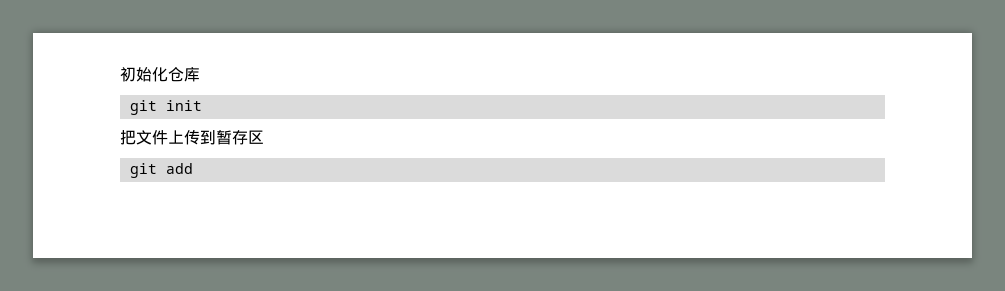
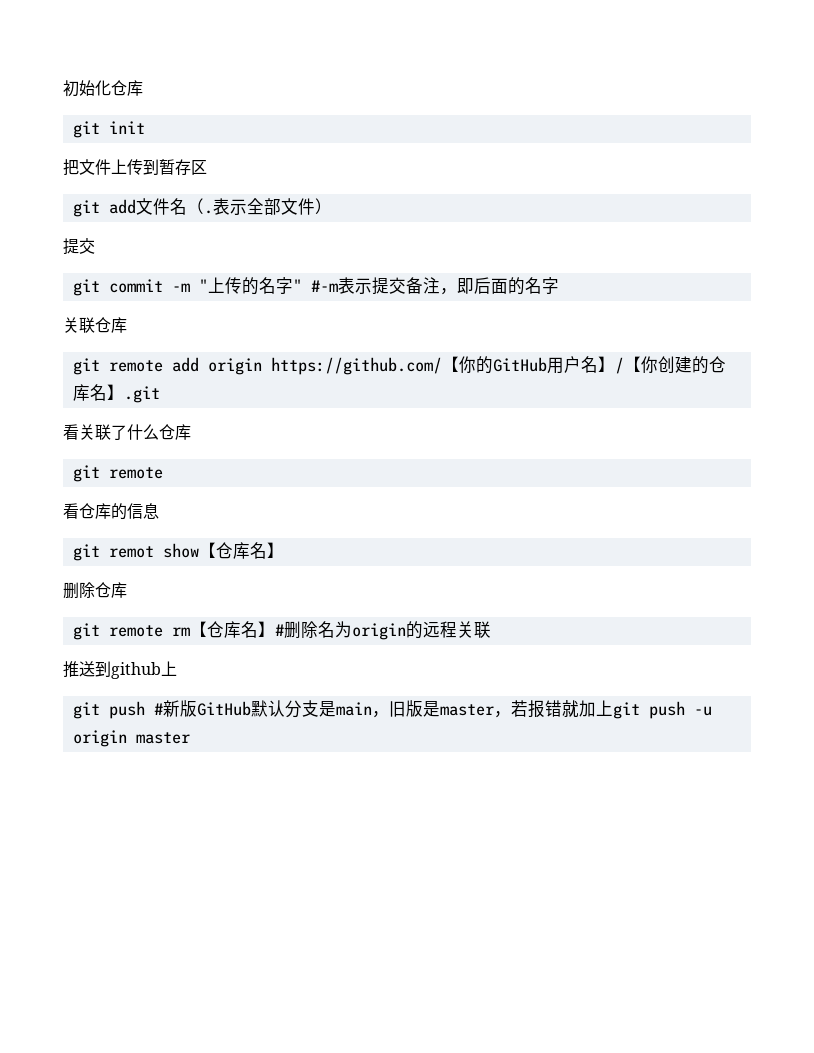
(193, 168) none -> [135,198,332,215] [63,238,95,255] [72,277,559,296] [63,317,127,333] [72,356,726,375] [72,384,160,403] [63,424,191,440] [72,465,163,482] [63,503,159,520] [72,542,284,561] [63,582,127,599] [72,621,491,640] [63,661,177,679] [72,700,712,719] [72,730,190,747] 文件名（.表示全部文件） // 提交 // git commit -m "上传的名字" #-m表示提交备注，即后面的名字 // 关联仓库 // git remote add origin https://github.com/【你的GitHub用户名】/【你创建的仓库名】.git // 看关联了什么仓库 // git remote // 看仓库的信息 // git remot show【仓库名】 // 删除仓库 // git remote rm【仓库名】#删除名为origin的远程关联 // 推送到github上 // git push #新版GitHub默认分支是main，旧版是master，若报错就加上git push -u origin master

